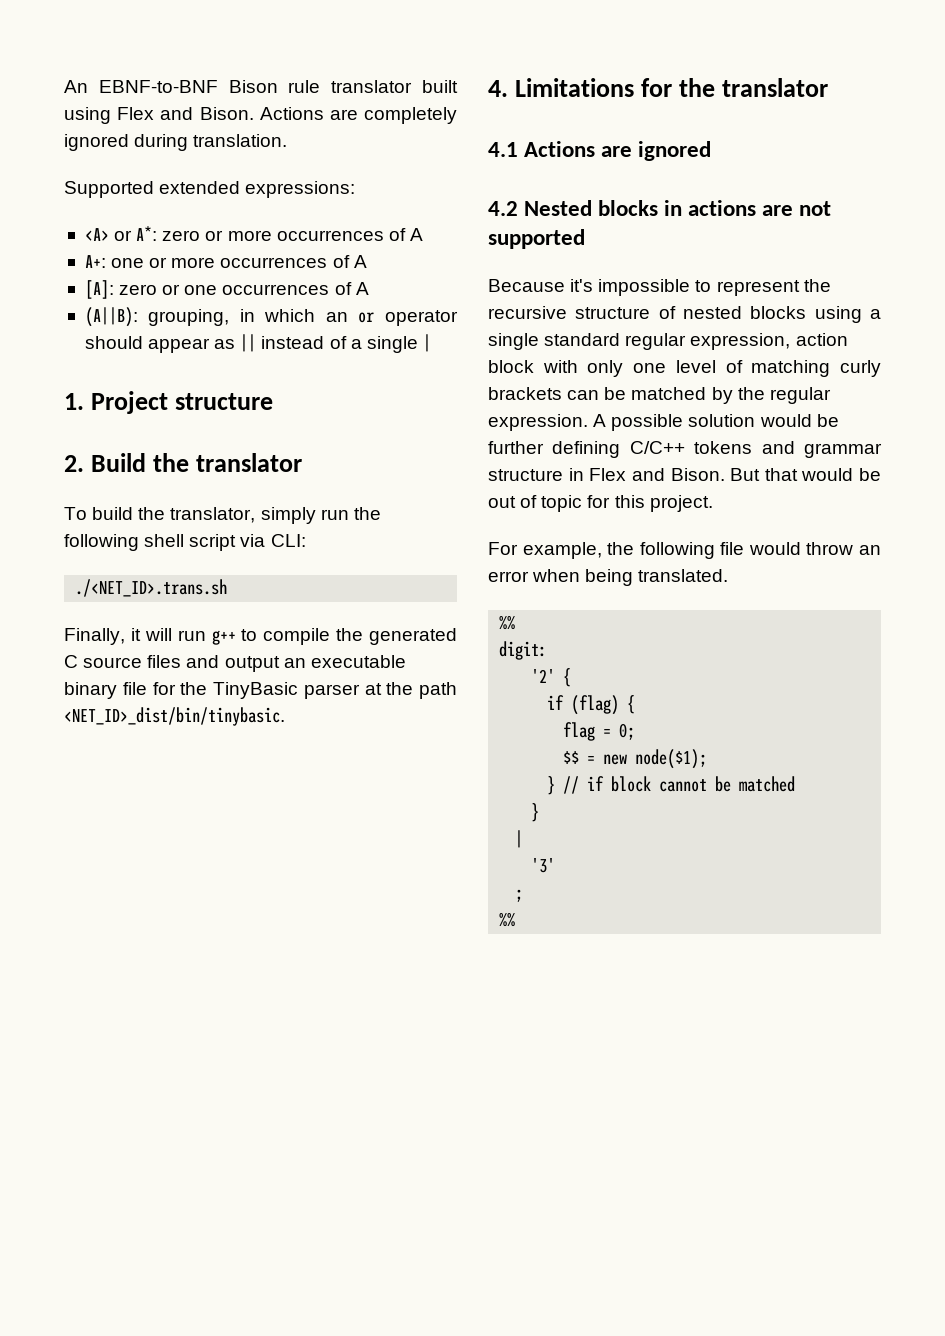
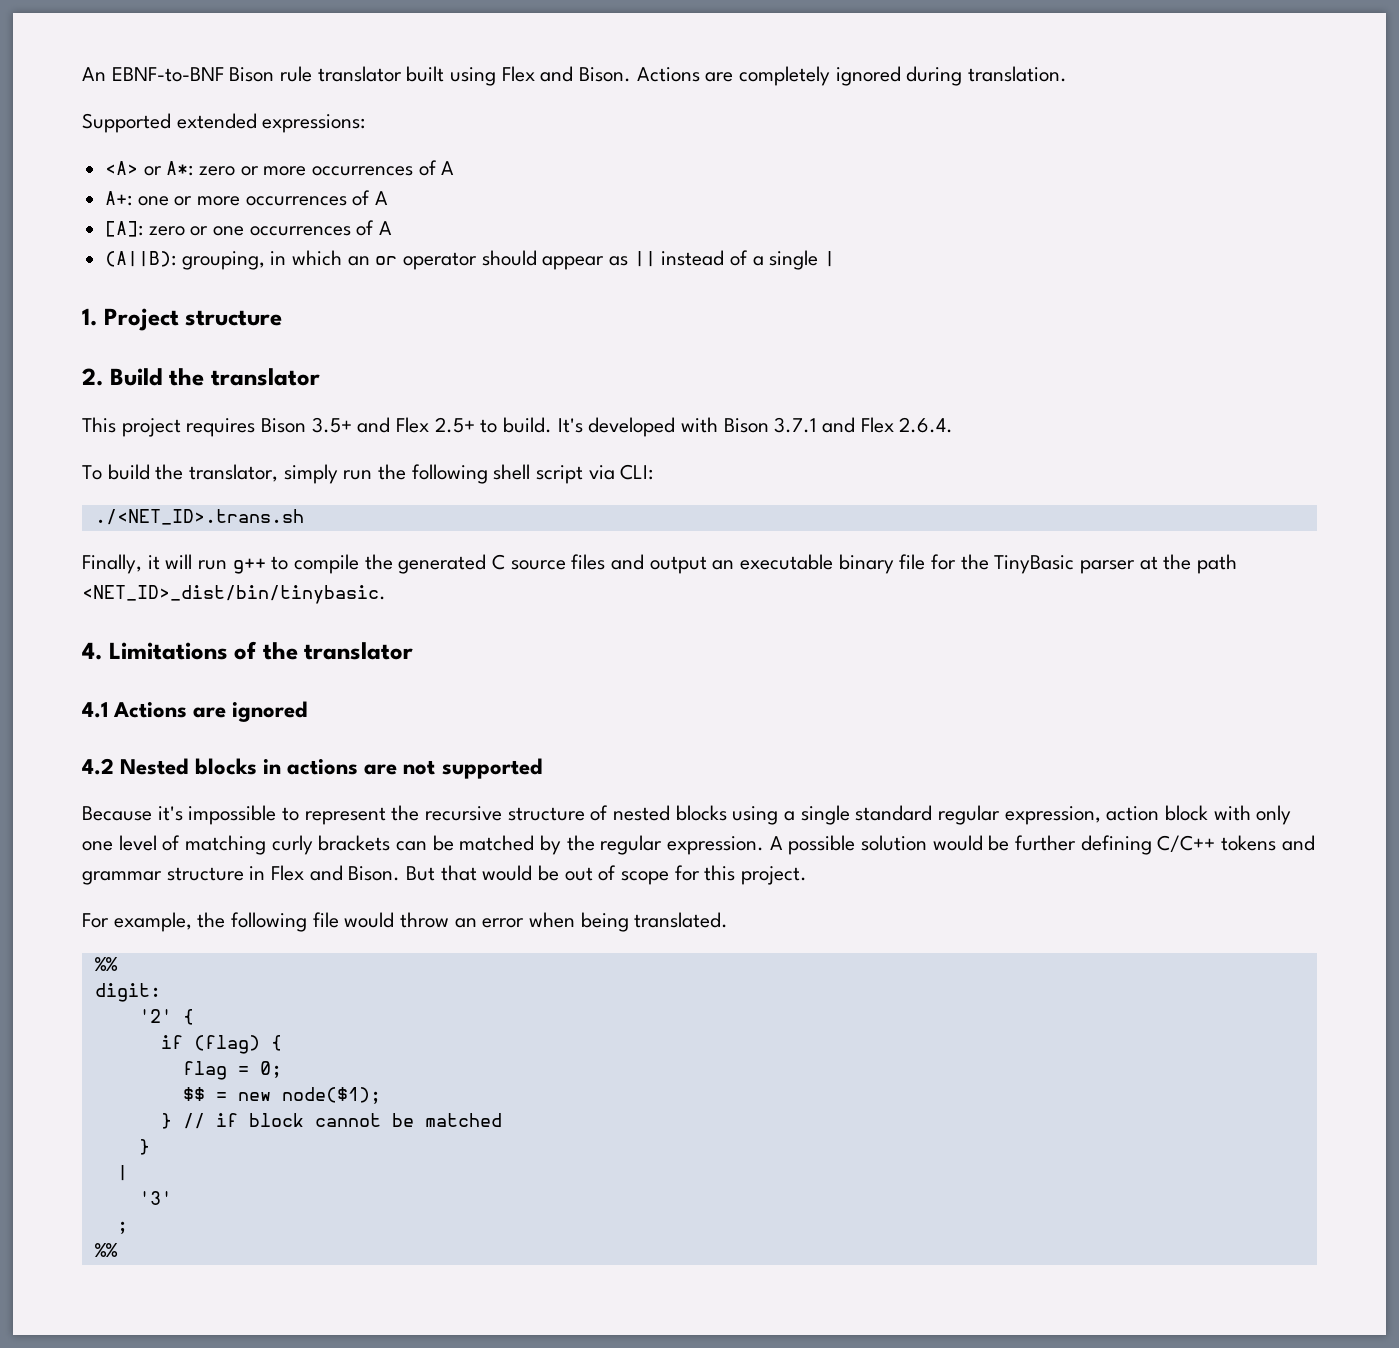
(302, 462) none -> [82,417,954,437] // This project requires Bison 3.5+ and Flex 2.5+ to build. It's developed with Bison 3.7.1 and Flex 2.6.4.
[640,78,672,97] for -> [234,641,258,660] of
[541,495,583,512] topic -> [621,871,670,885] scope

